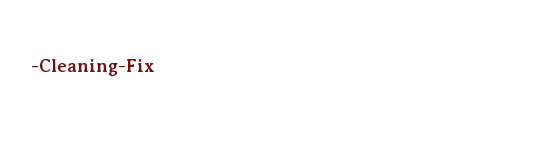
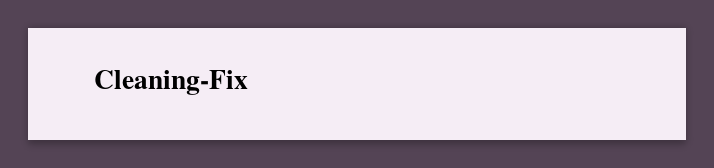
[31,59,155,76] -Cleaning-Fix -> [94,70,248,95] Cleaning-Fix

